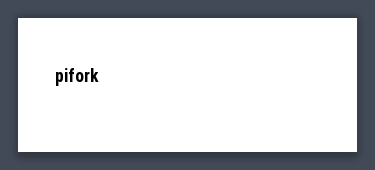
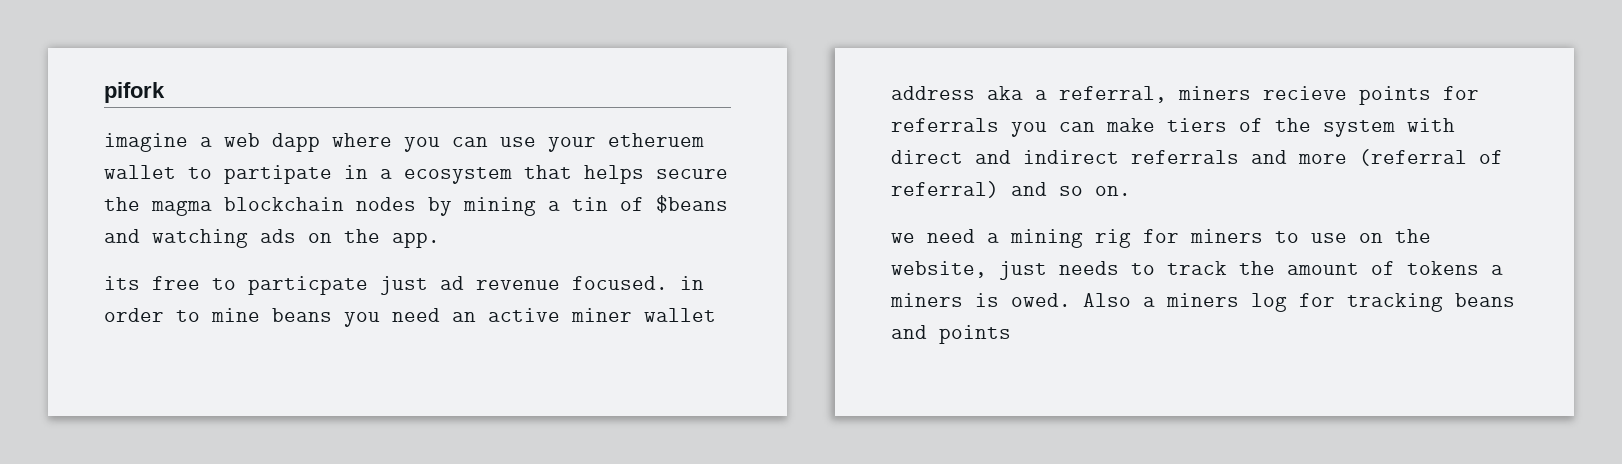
(99, 77) none -> [104,133,704,152] [104,165,728,184] [104,195,728,216] [104,229,440,248] [104,276,704,295] [104,308,716,327] [891,86,1479,105] [891,118,1455,137] [891,149,1503,166] [891,181,1131,198] [891,229,1431,248] [891,261,1503,280] [890,293,1515,312] [891,325,1011,344] // imagine a web dapp where you can use your etheruem wallet to partipate in a ecosystem that helps secure the magma blockchain nodes by mining a tin of $beans and watching ads on the app. // its free to particpate just ad revenue focused. in order to mine beans you need an active miner wallet address aka a referral, miners recieve points for referrals you can make tiers of the system with direct and indirect referrals and more (referral of referral) and so on. // we need a mining rig for miners to use on the website, just needs to track the amount of tokens a miners is owed. Also a miners log for tracking beans and points

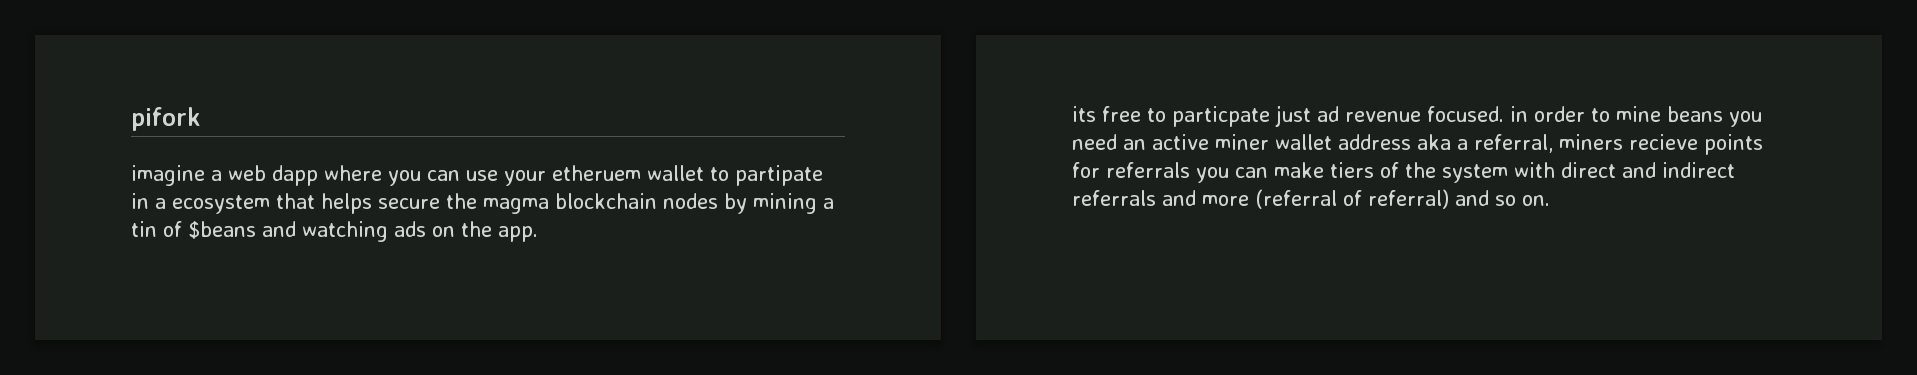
[891,229,1431,248] [891,261,1503,280] [890,293,1515,312] [891,325,1011,344] // we need a mining rig for miners to use on the website, just needs to track the amount of tokens a miners is owed. Also a miners log for tracking beans and points -> (1550, 200) none

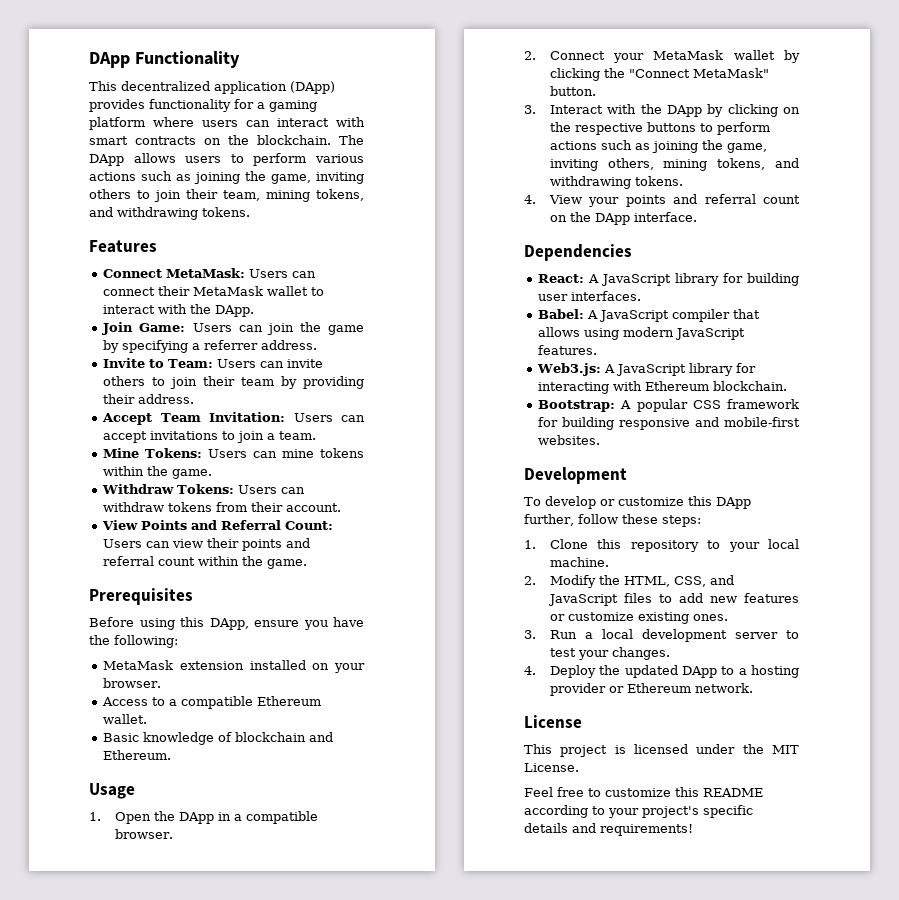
[131,107,200,131] [131,165,823,186] [131,193,834,214] [131,221,538,242] [1072,105,1762,127] [1072,134,1763,155] [1072,162,1735,183] [1072,189,1550,209] pifork // imagine a web dapp where you can use your etheruem wallet to partipate in a ecosystem that helps secure the magma blockchain nodes by mining a tin of $beans and watching ads on the app. // its free to particpate just ad revenue focused. in order to mine beans you need an active miner wallet address aka a referral, miners recieve points for referrals you can make tiers of the system with direct and indirect referrals and more (referral of referral) and so on. -> [89,51,240,68] [89,81,335,94] [89,99,317,112] [89,117,365,130] [89,135,364,145] [89,153,364,166] [89,171,364,184] [89,189,364,202] [89,207,250,220] [89,240,157,253] [103,268,317,278] [103,286,325,296] [103,304,255,317] [102,322,364,335] [103,340,318,353] [103,358,324,368] [103,376,364,389] [103,394,195,404] [102,412,365,425] [103,431,317,443] [103,448,364,458] [103,466,213,479] [102,484,306,494] [103,502,342,512] [102,520,334,530] [103,538,311,551] [103,556,308,569] [89,588,193,605] [89,617,364,630] [89,635,178,648] [103,660,365,673] [103,678,162,688] [102,696,322,709] [103,714,148,724] [103,732,334,745] [103,750,172,760] [89,783,135,799] [89,811,318,824] [114,829,173,839] [524,50,800,63] [549,68,769,81] [549,86,596,96] [524,104,800,117] [549,122,770,135] [549,140,767,153] [549,158,799,171] [549,176,683,189] [524,194,800,207] [549,212,697,225] [524,244,632,261] [538,273,799,286] [538,291,642,301] [538,309,761,322] [538,327,746,340] [538,345,598,355] [537,363,757,376] [538,381,788,394] [538,399,799,412] [538,417,800,430] [538,435,601,445] [524,467,627,484] [524,496,751,509] [524,514,701,527] [524,539,799,552] [549,557,609,567] [524,575,734,588] [547,593,799,606] [549,612,728,624] [524,629,799,642] [549,647,670,660] [524,665,799,678] [549,683,753,696] [524,715,582,728] [524,744,799,757] [524,763,579,772] [524,787,763,797] [524,805,753,818] [524,823,693,836] DApp Functionality // This decentralized application (DApp) provides functionality for a gaming platform where users can interact with smart contracts on the blockchain. The DApp allows users to perform various actions such as joining the game, inviting others to join their team, mining tokens, and withdrawing tokens. // Features // Connect MetaMask: Users can connect their MetaMask wallet to interact with the DApp. // Join Game: Users can join the game by specifying a referrer address. // Invite to Team: Users can invite others to join their team by providing their address. // Accept Team Invitation: Users can accept invitations to join a team. // Mine Tokens: Users can mine tokens within the game. // Withdraw Tokens: Users can withdraw tokens from their account. // View Points and Referral Count: Users can view their points and referral count within the game. // Prerequisites // Before using this DApp, ensure you have the following: // MetaMask extension installed on your browser. // Access to a compatible Ethereum wallet. // Basic knowledge of blockchain and Ethereum. // Usage // 1. Open the DApp in a compatible browser. // 2. Connect your MetaMask wallet by clicking the "Connect MetaMask" button. // 3. Interact with the DApp by clicking on the respective buttons to perform actions such as joining the game, inviting others, mining tokens, and withdrawing tokens. // 4. View your points and referral count on the DApp interface. // Dependencies // React: A JavaScript library for building user interfaces. // Babel: A JavaScript compiler that allows using modern JavaScript features. // Web3.js: A JavaScript library for interacting with Ethereum blockchain. // Bootstrap: A popular CSS framework for building responsive and mobile-first websites. // Development // To develop or customize this DApp further, follow these steps: // 1. Clone this repository to your local machine. // 2. Modify the HTML, CSS, and JavaScript files to add new features or customize existing ones. // 3. Run a local development server to test your changes. // 4. Deploy the updated DApp to a hosting provider or Ethereum network. // License // This project is licensed under the MIT License. // Feel free to customize this README according to your project's specific details and requirements!

